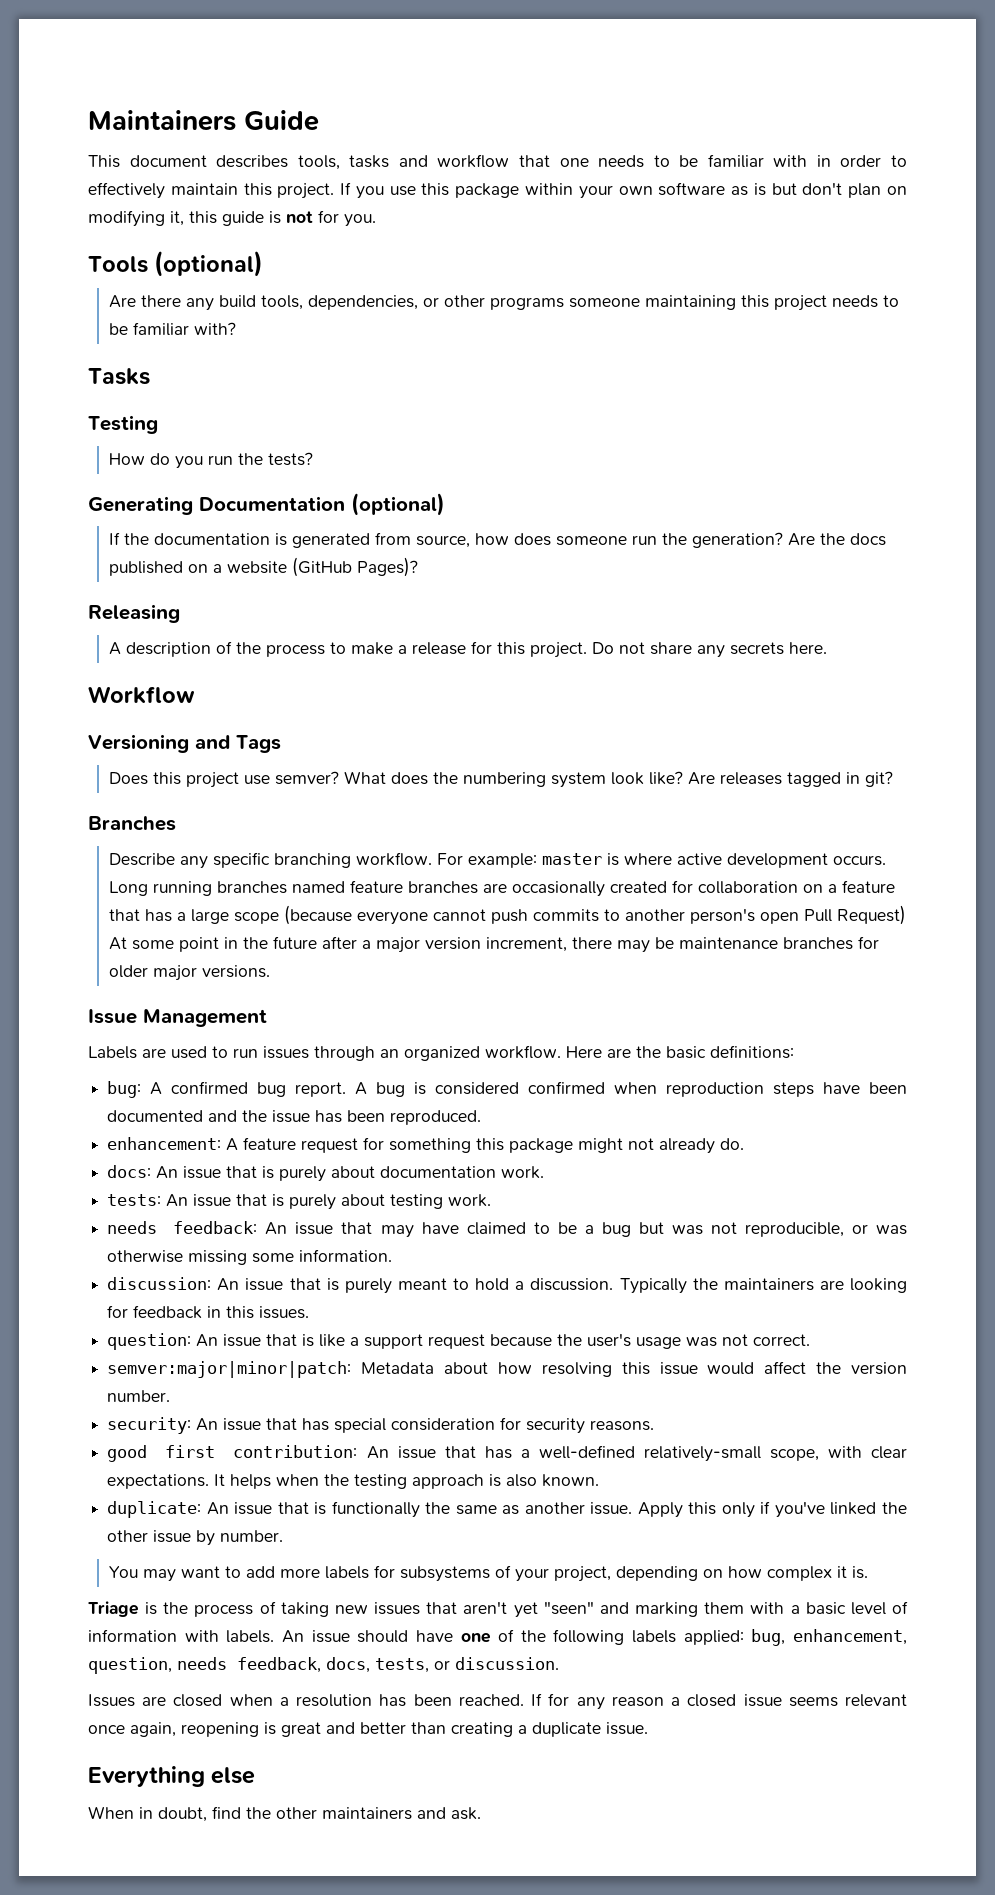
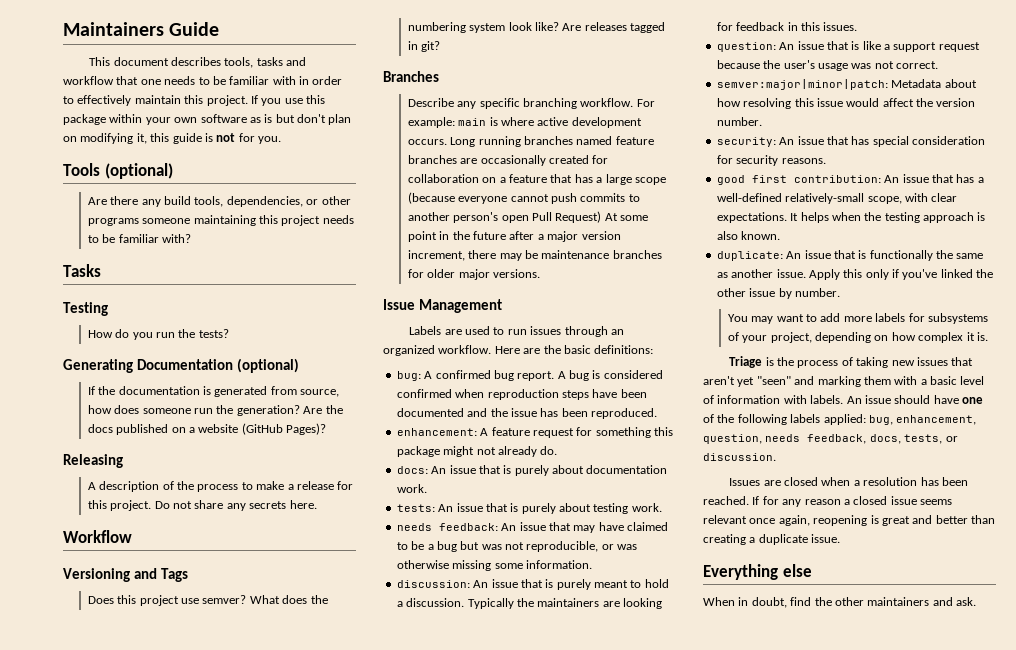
[541,853,602,865] master -> [458,118,487,126] main

